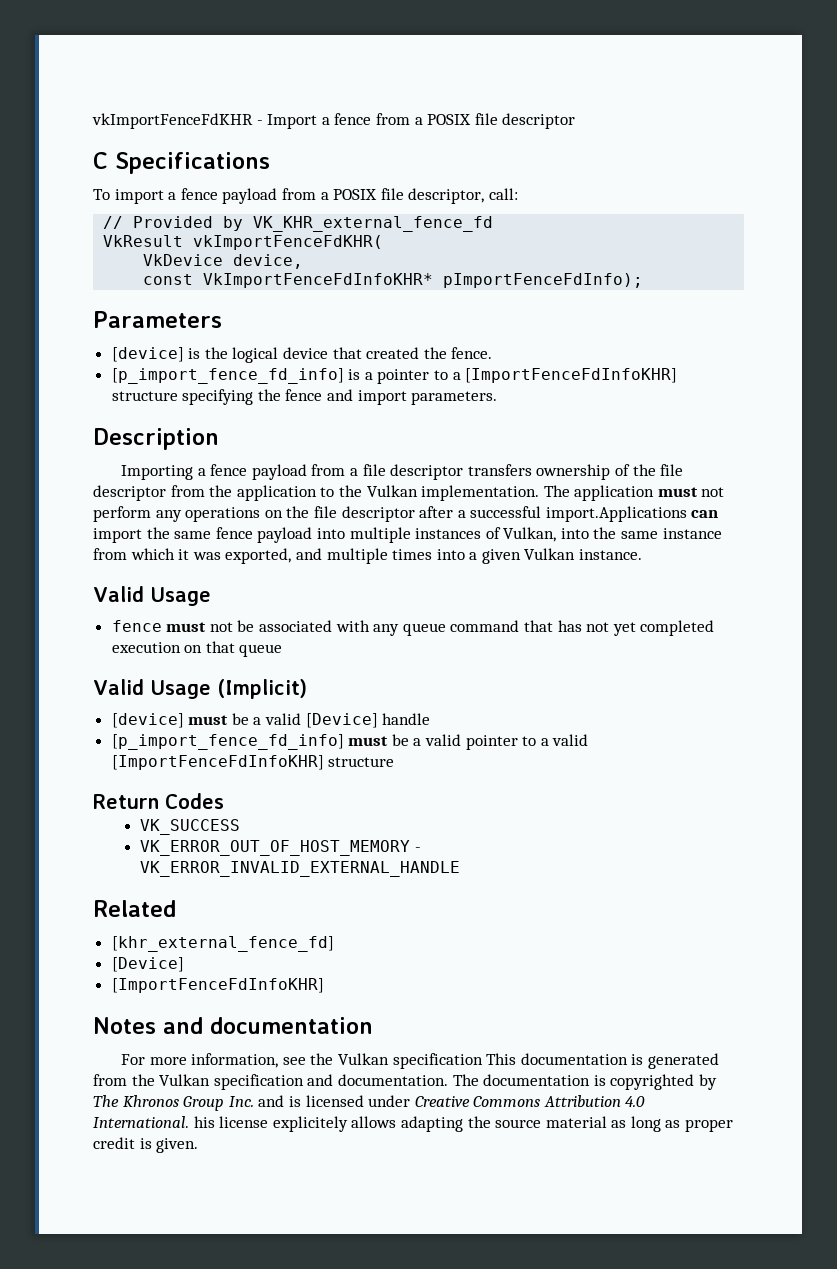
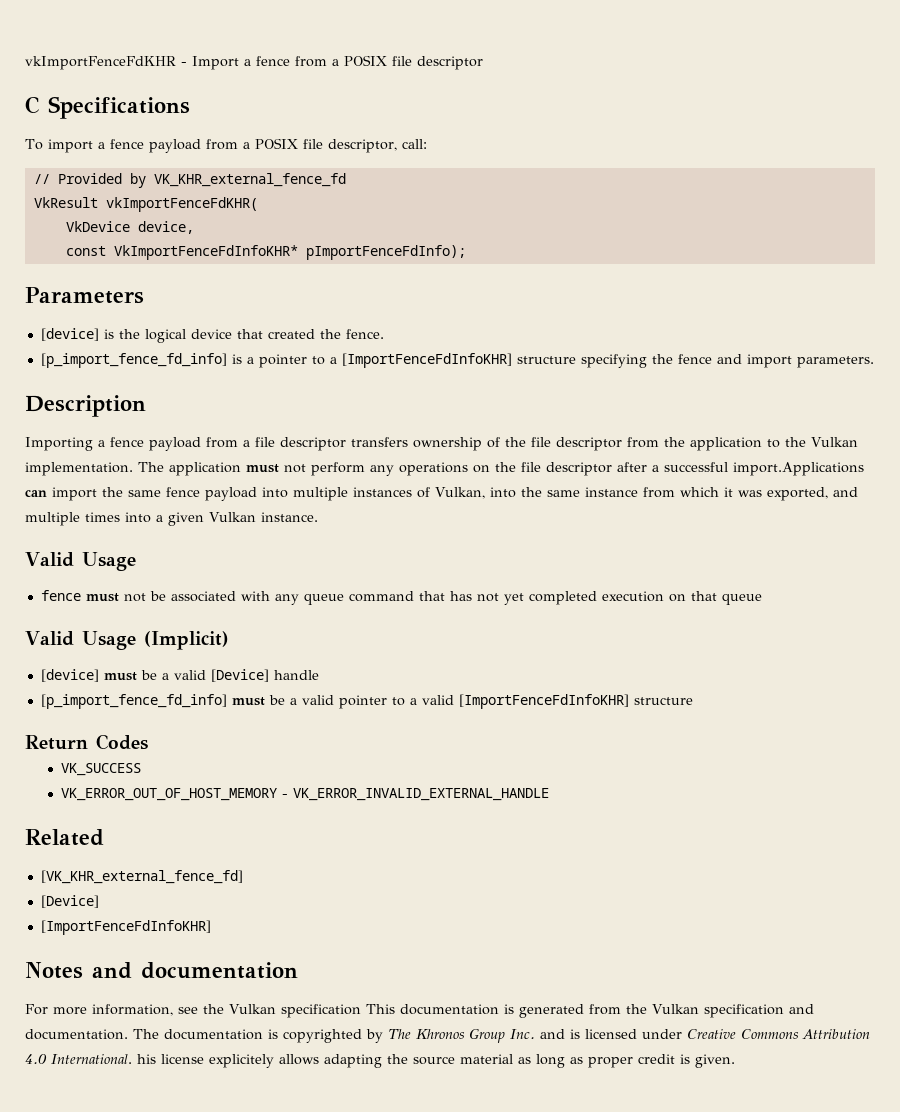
[111,936,334,952] [khr_external_fence_fd] -> [40,870,243,884] [VK_KHR_external_fence_fd]

